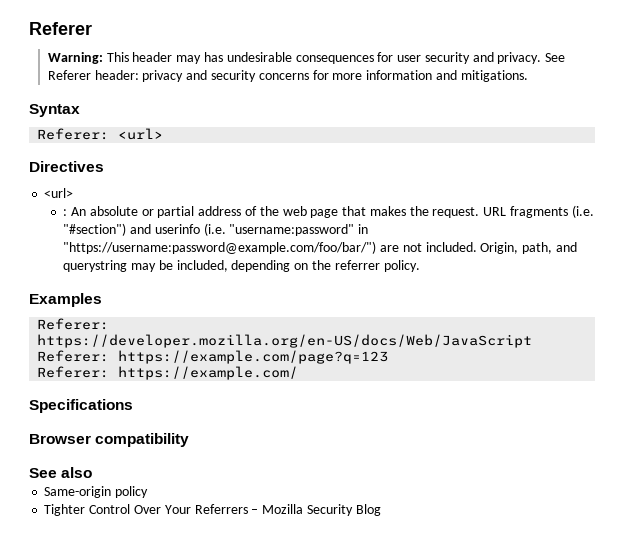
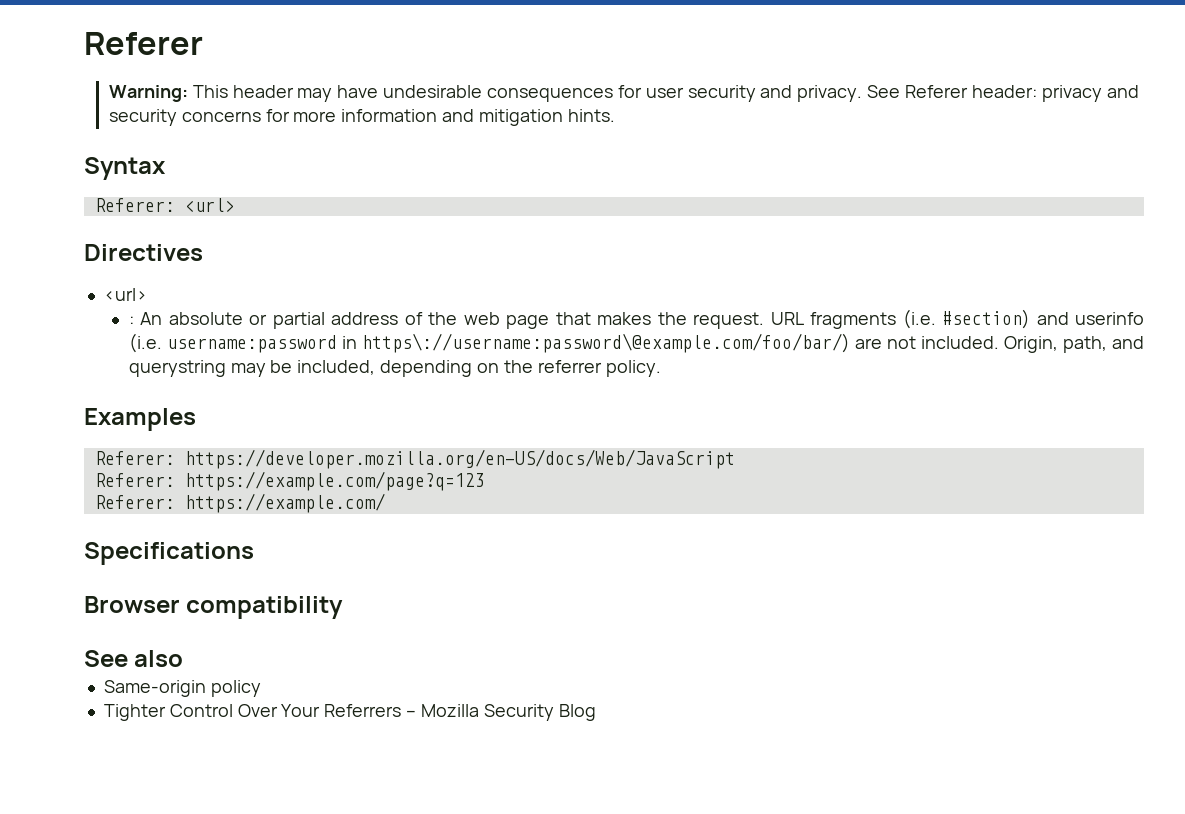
[203,52,223,62] has -> [337,85,379,98] have
[460,70,528,82] mitigations. -> [478,109,615,126] mitigation hints.
[63,223,127,236] "#section") -> [942,309,1031,329] #section)
[229,224,369,236] [63,241,377,254] "username:password" in "https://username:password@example.com/foo/bar/") -> [166,333,850,353] username:password in https\://username:password\@example.com/foo/bar/)

